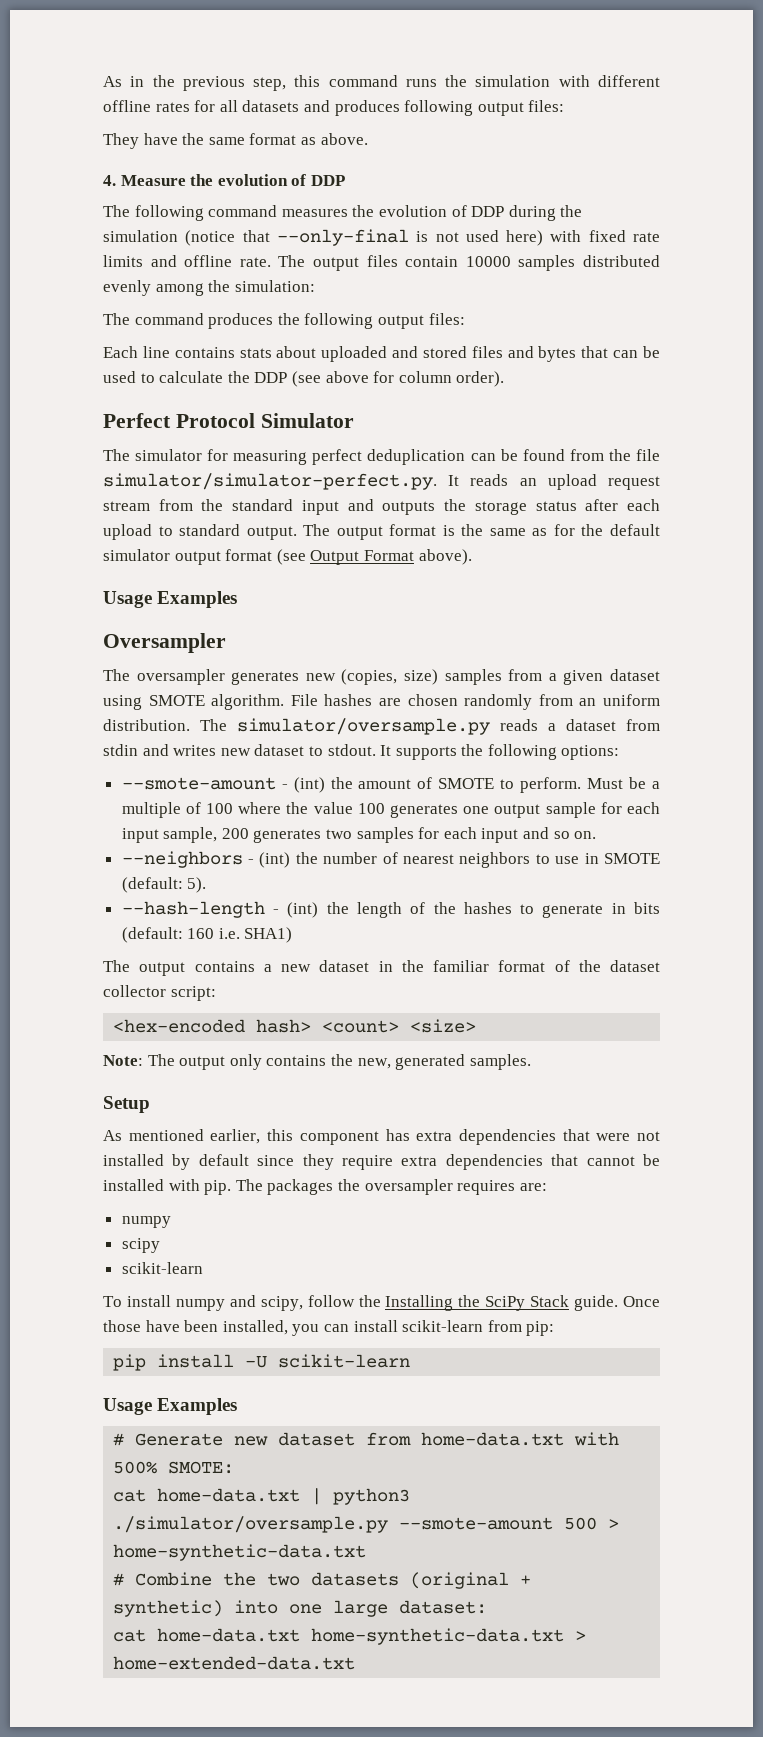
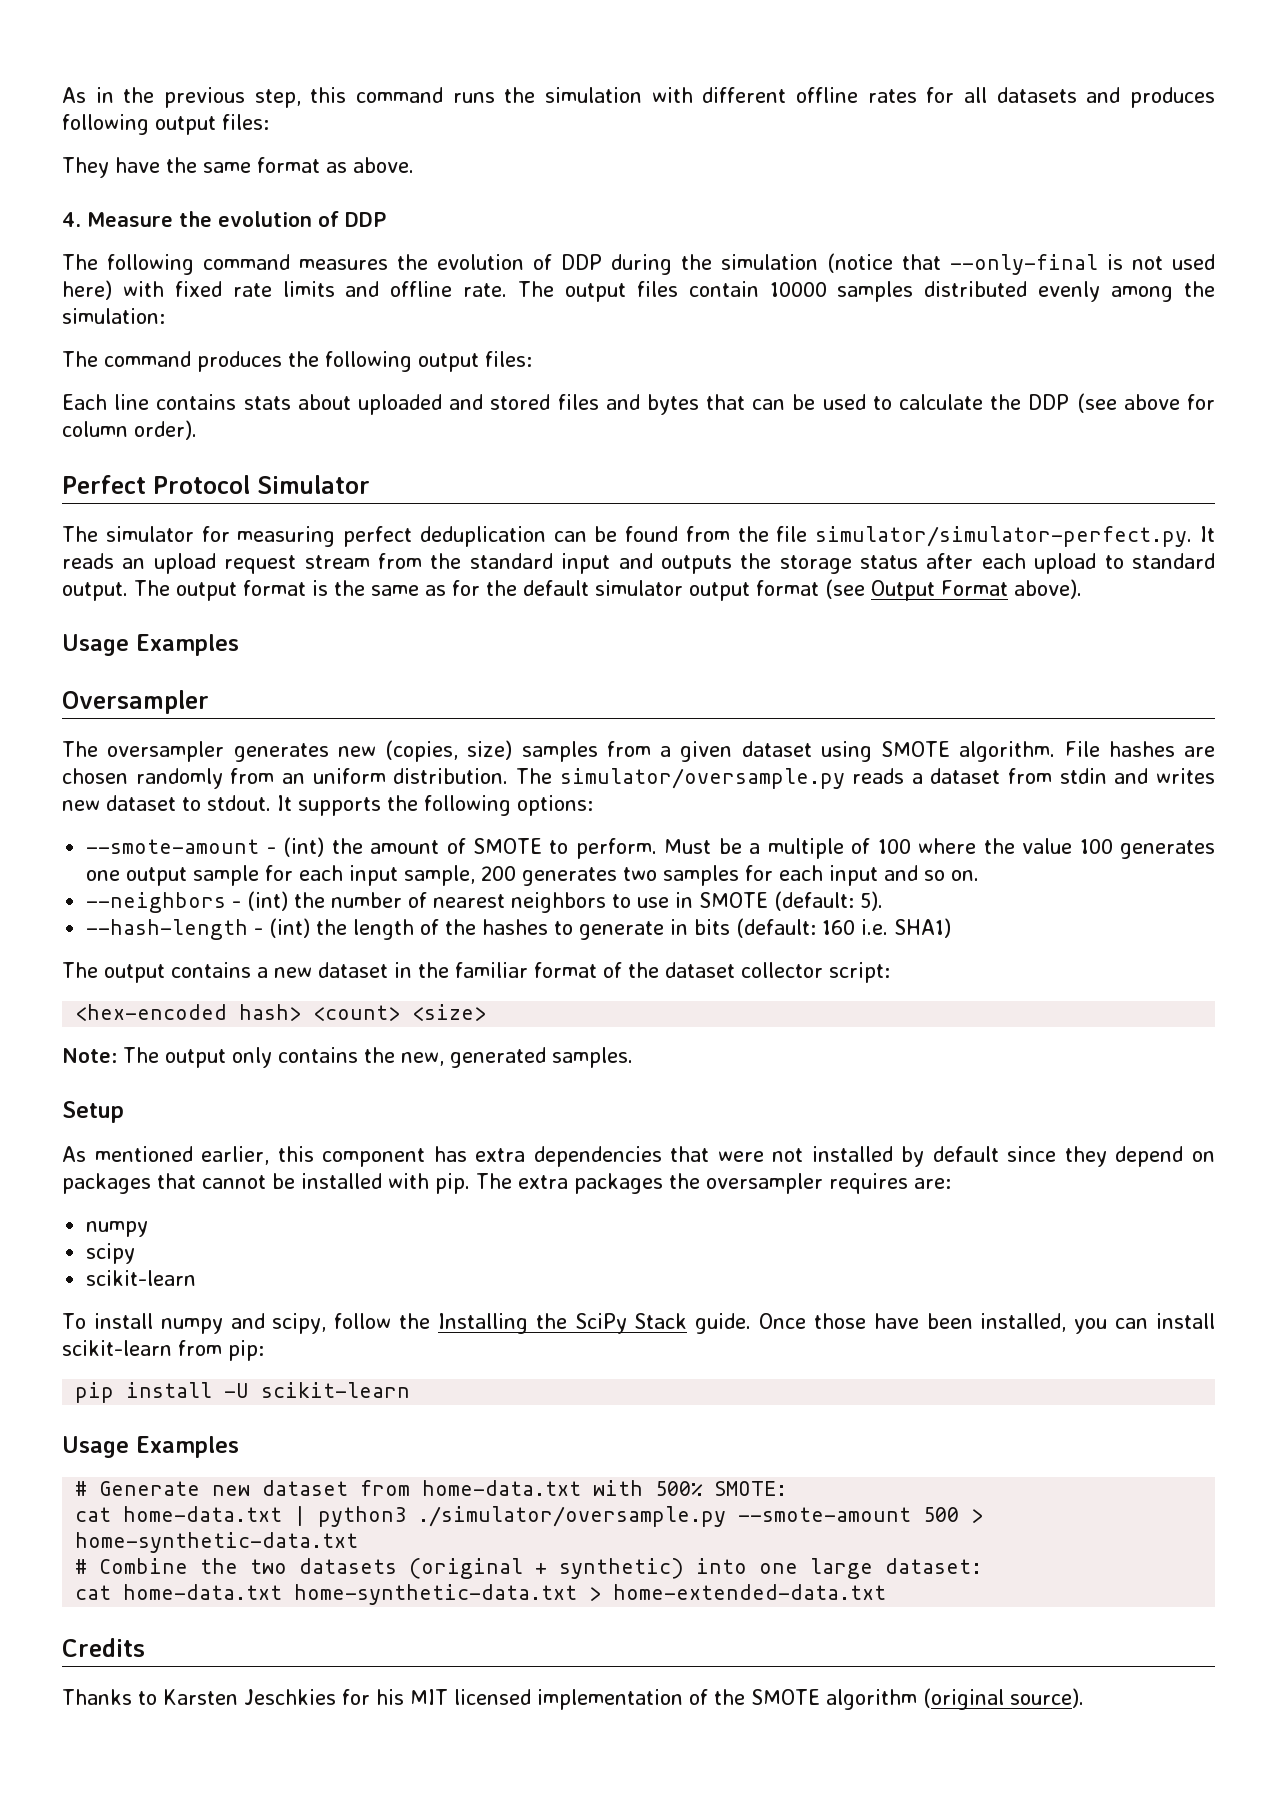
[342,1154,543,1170] require extra dependencies -> [1115,1146,1215,1167] [62,1173,151,1194] depend on packages
(263, 1185) none -> [518,1175,568,1189] extra
(356, 1663) none -> [62,1638,145,1657] [62,1688,1084,1710] // Credits // Thanks to Karsten Jeschkies for his MIT licensed implementation of the SMOTE algorithm (original source).

